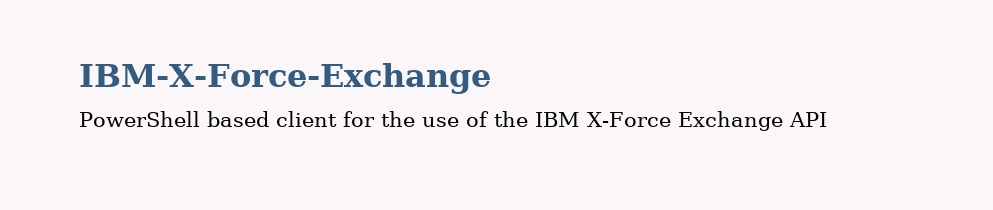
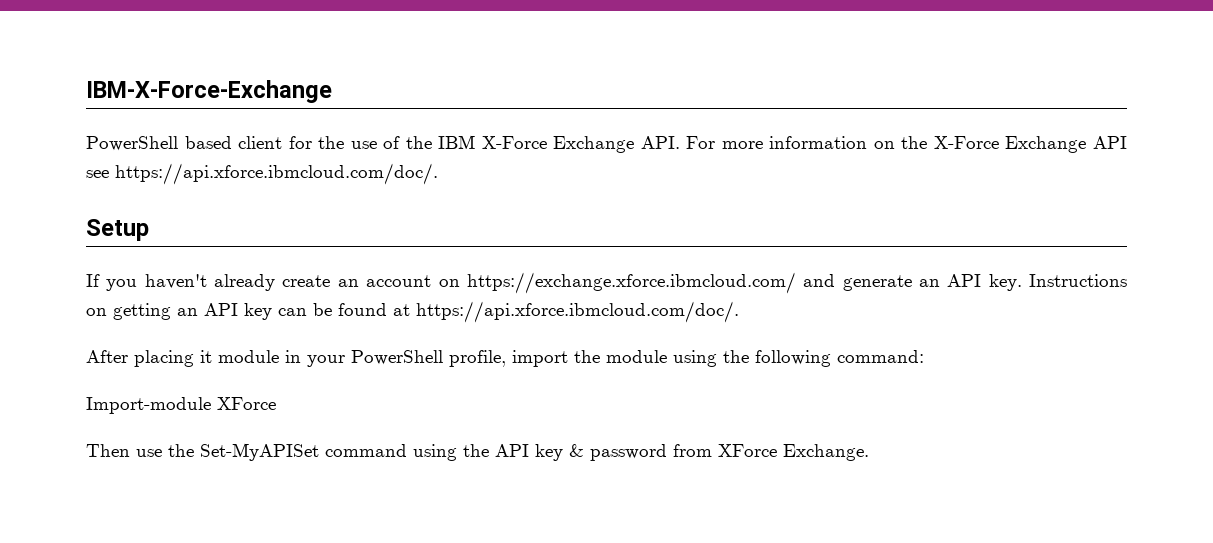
[788,112,827,127] API -> [640,136,1127,153] [86,163,438,185] [86,219,149,241] [86,272,1128,294] [86,301,739,323] [86,350,924,367] [86,397,276,414] [86,443,869,461] API. For more information on the X-Force Exchange API see https://api.xforce.ibmcloud.com/doc/. // Setup // If you haven't already create an account on https://exchange.xforce.ibmcloud.com/ and generate an API key. Instructions on getting an API key can be found at https://api.xforce.ibmcloud.com/doc/. // After placing it module in your PowerShell profile, import the module using the following command: // Import-module XForce // Then use the Set-MyAPISet command using the API key & password from XForce Exchange.

